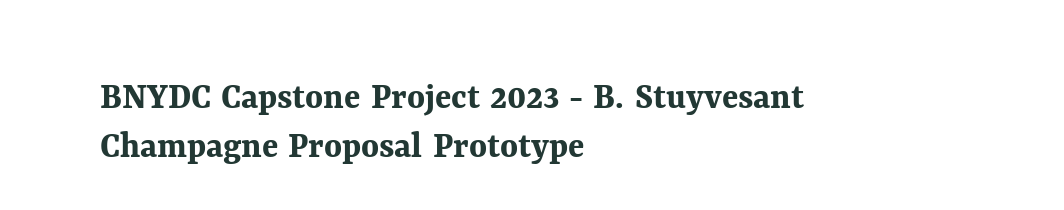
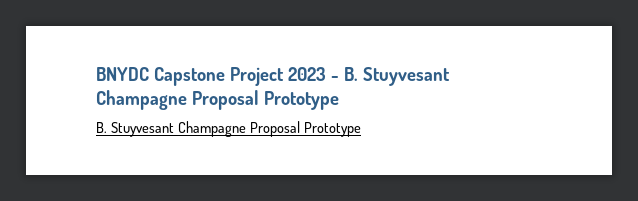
(584, 149) none -> [96,121,361,137] // B. Stuyvesant Champagne Proposal Prototype

